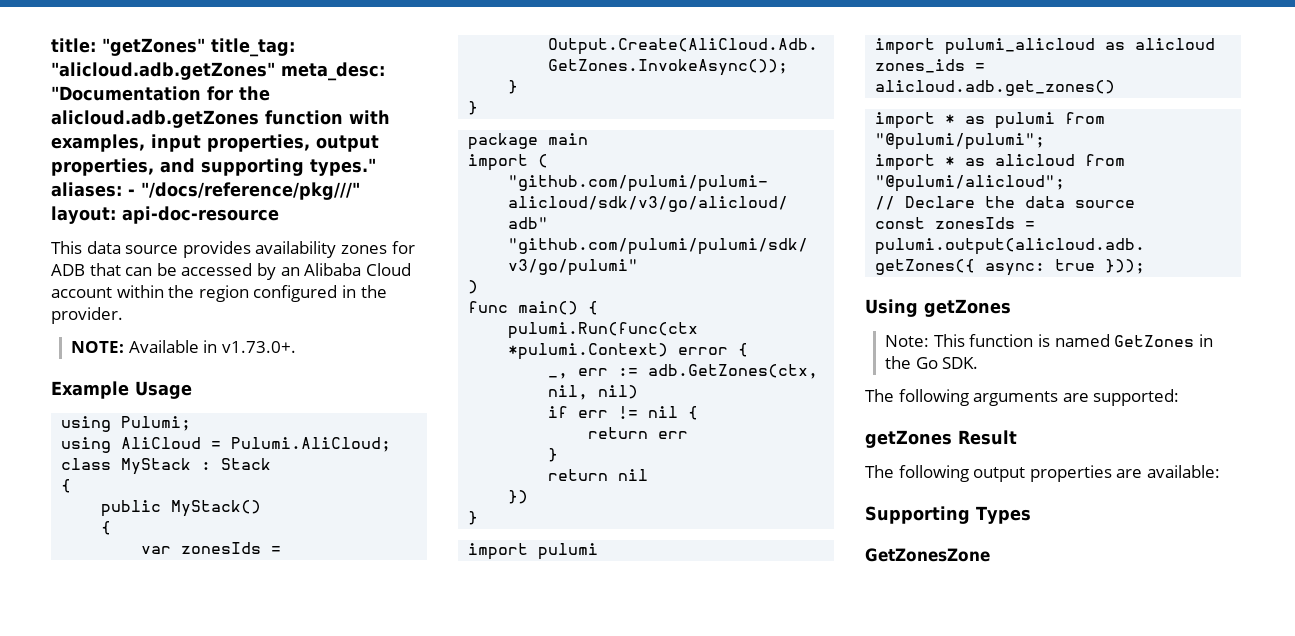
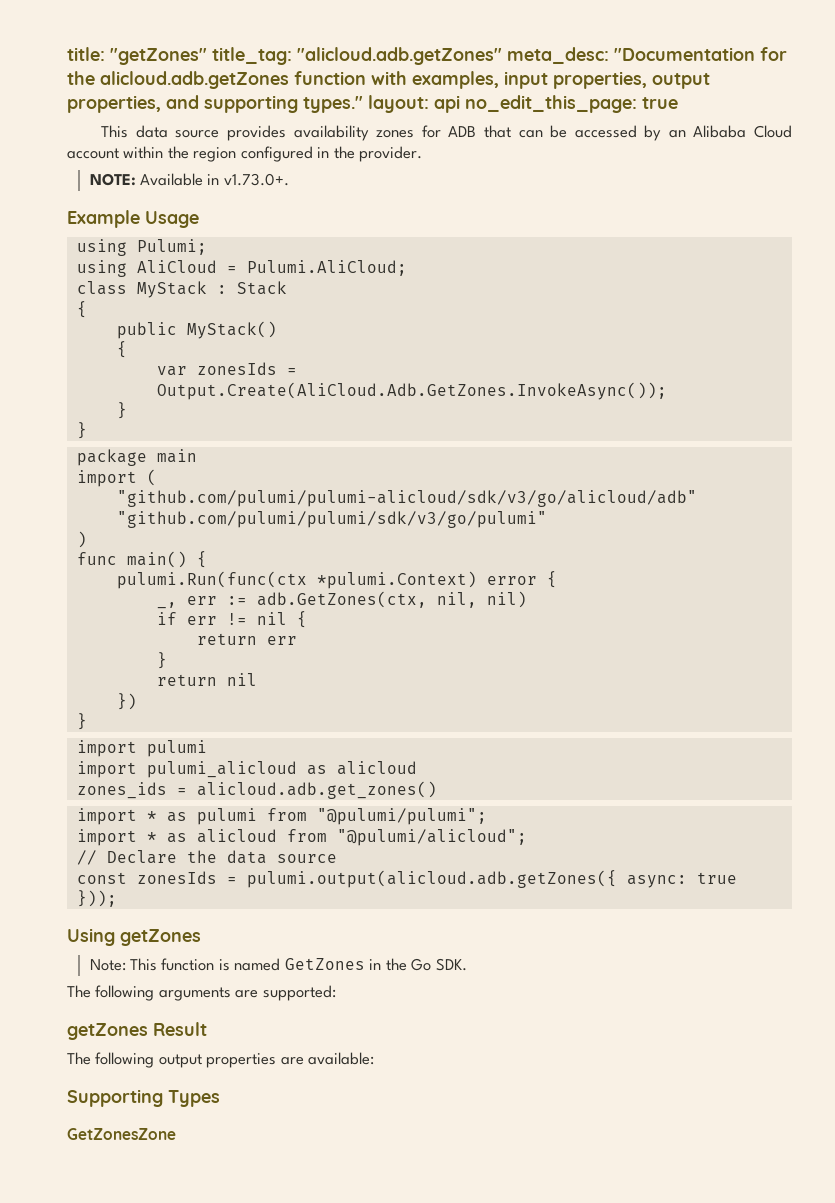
[51,182,360,200] [51,206,279,224] aliases: - "/docs/reference/pkg///" layout: api-doc-resource -> [368,95,678,113] layout: api no_edit_this_page: true

